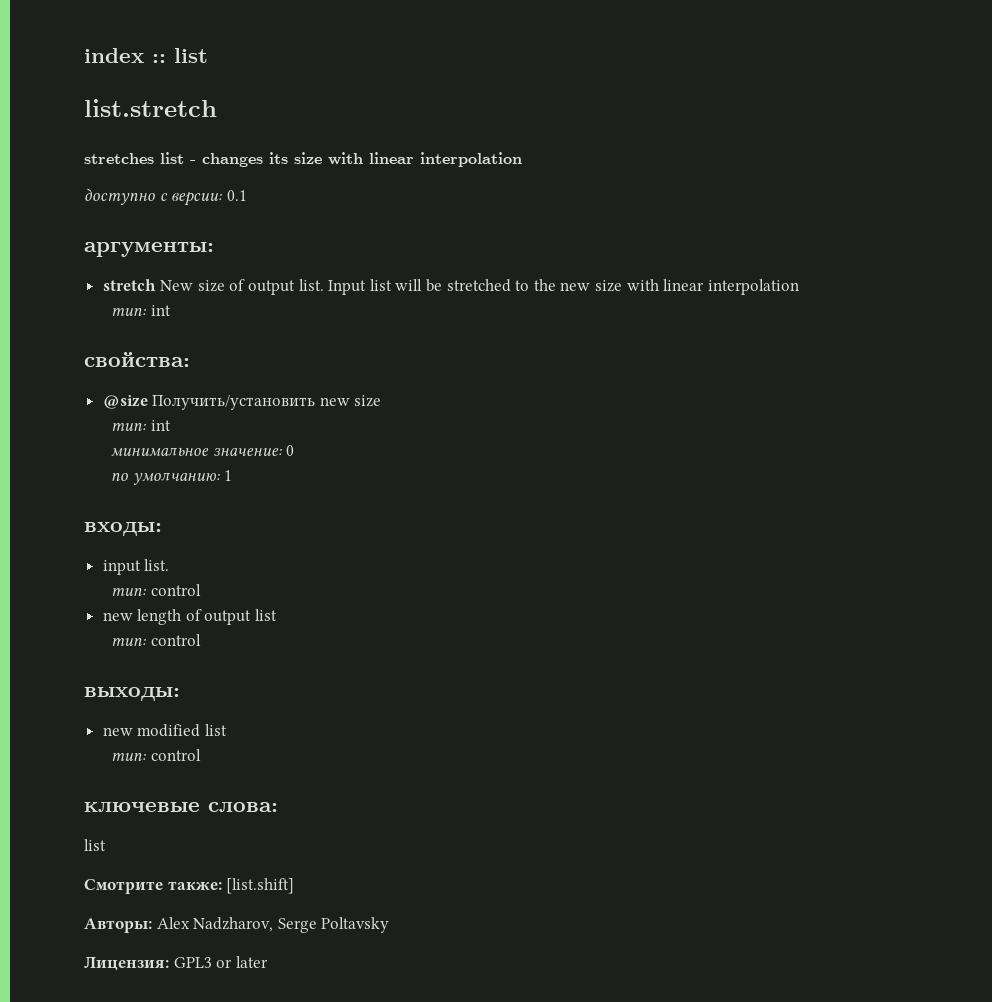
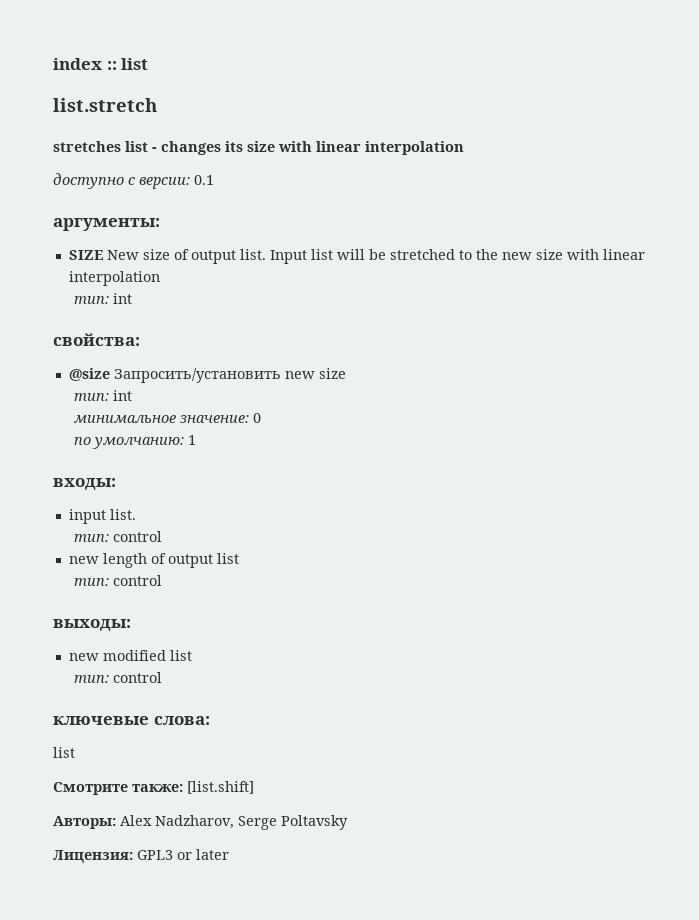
[102,279,156,291] stretch -> [68,250,103,260] SIZE
[152,395,316,410] Получить/установить -> [113,368,281,383] Запросить/установить

